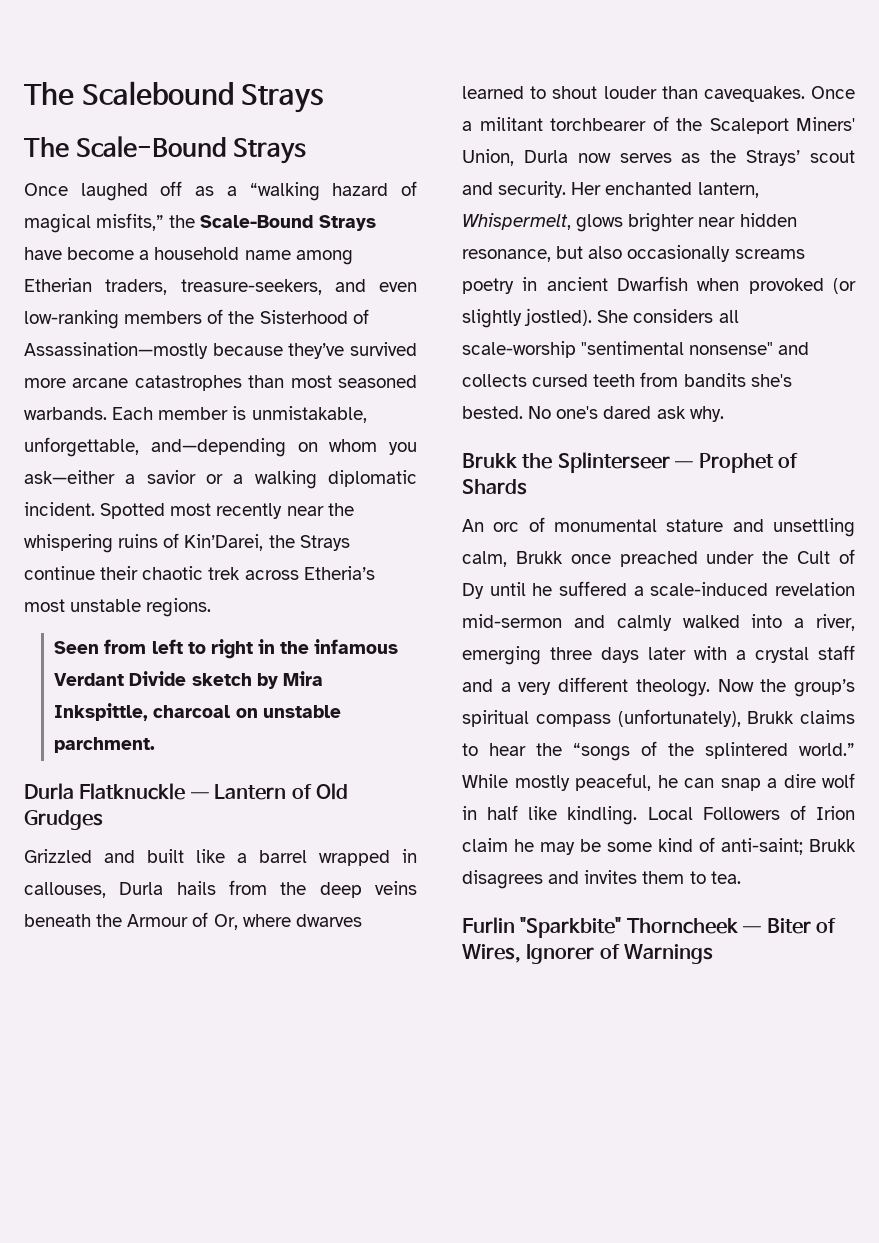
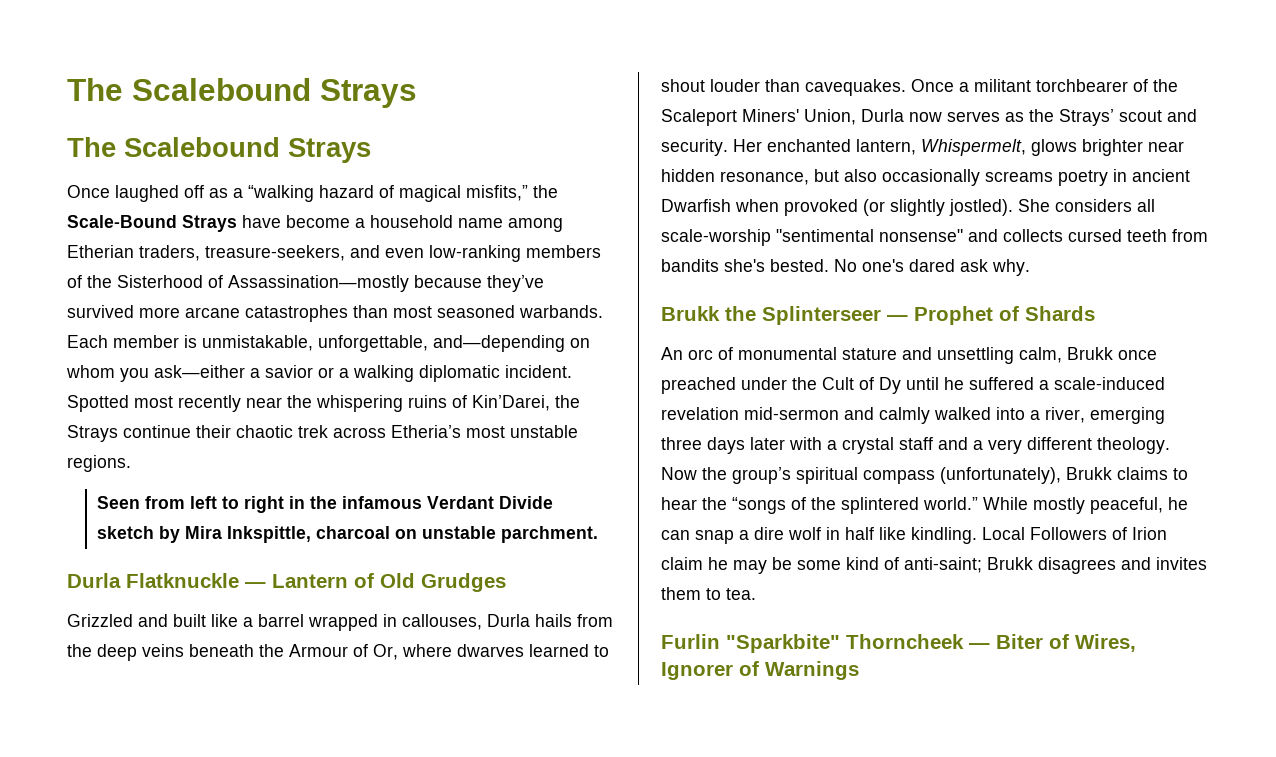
[75,136,227,158] Scale-Bound -> [124,137,280,157] Scalebound

